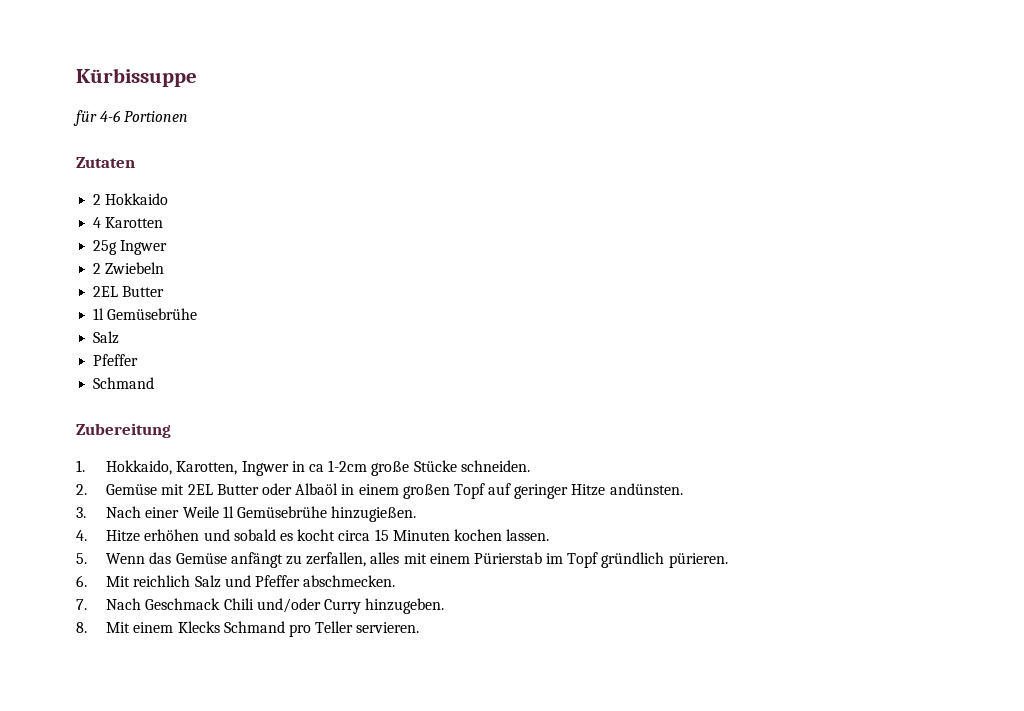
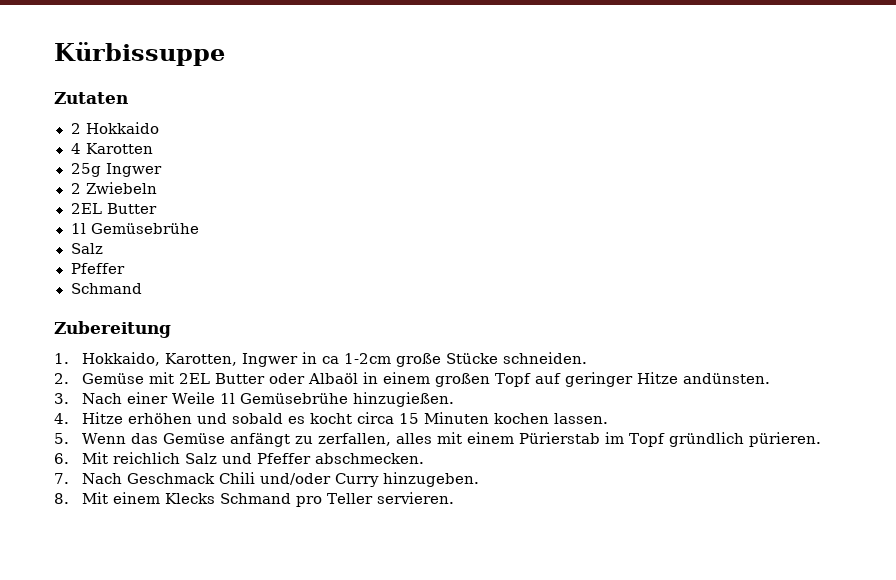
[73,110,189,126] // für 4-6 Portionen -> (225, 54) none

